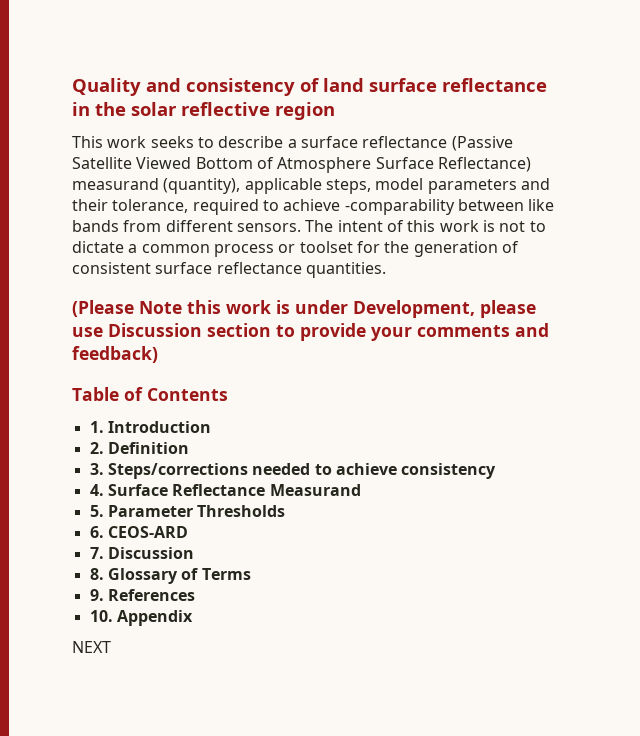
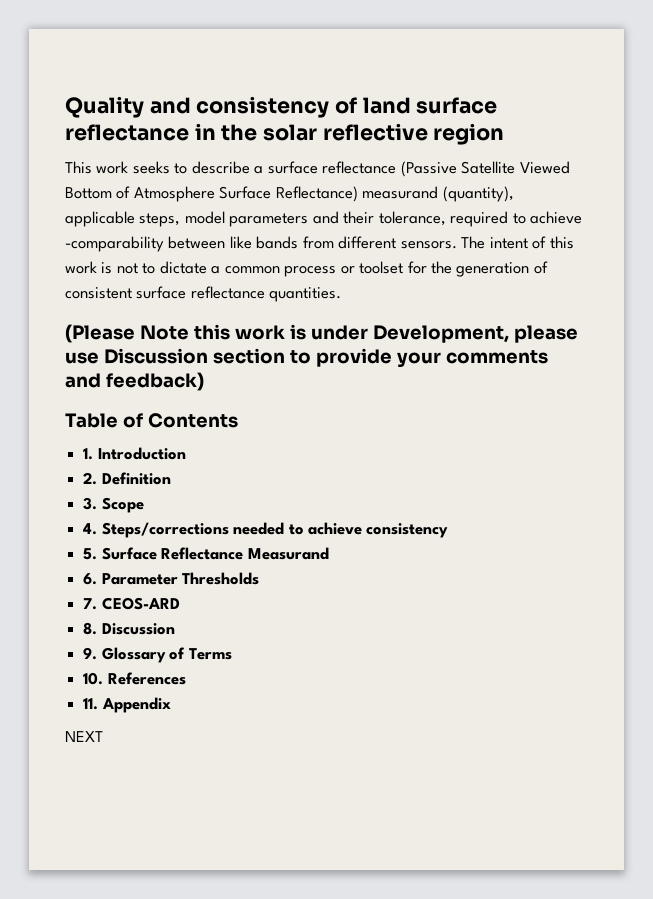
(104, 469) none -> [101,497,144,513] [83,523,98,535] Scope // 4.
[89,484,104,496] 4. -> [83,548,98,560] 5.
[89,505,104,517] 5. -> [83,573,98,585] 6.
[89,526,104,538] 6. -> [83,598,98,610] 7.
[89,547,104,559] 7. -> [83,622,98,635] 8.
[89,568,104,580] 8. -> [83,647,98,660] 9.
[89,589,104,601] 9. -> [83,672,104,685] 10.
[89,610,113,622] 10. -> [83,698,99,710] 11.

